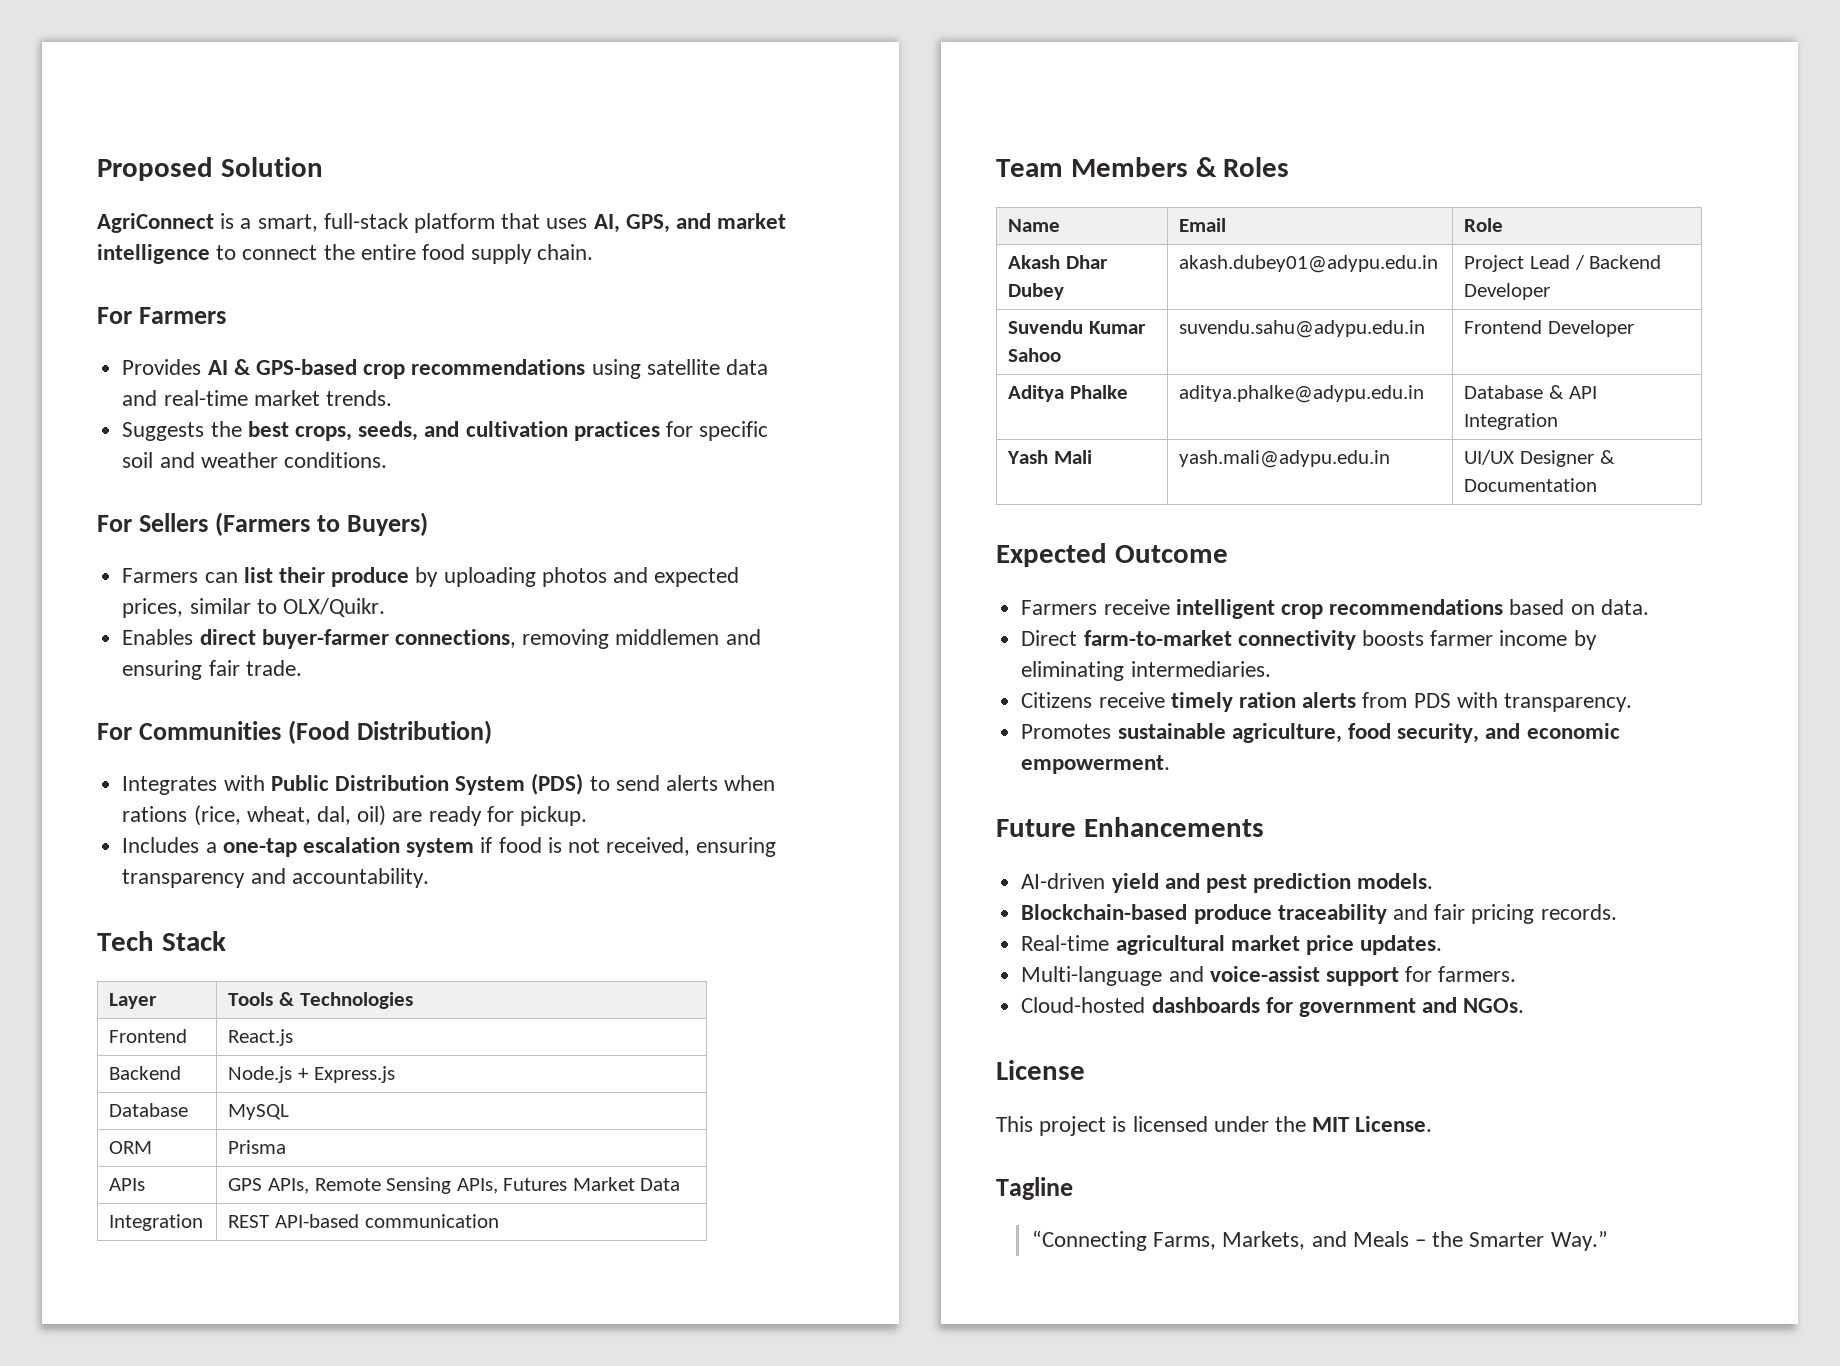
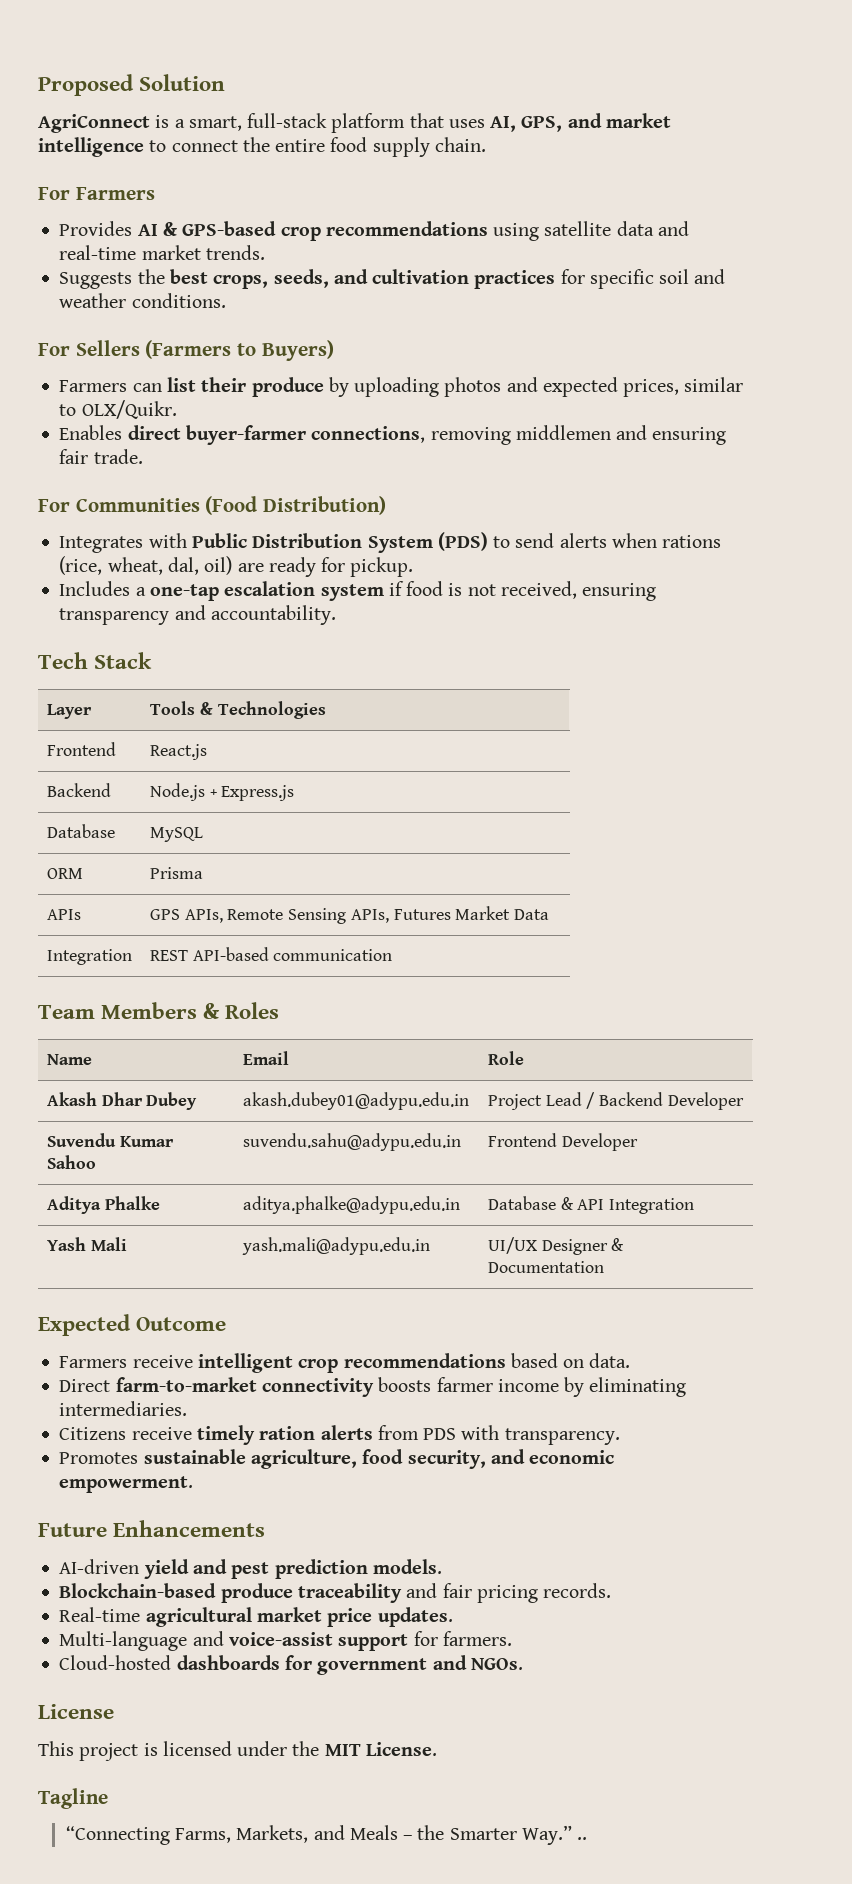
(1608, 1241) none -> [577,1837,588,1840] ..

